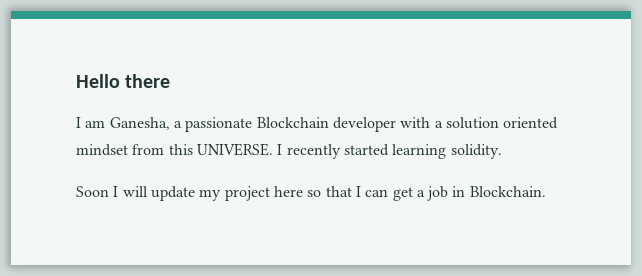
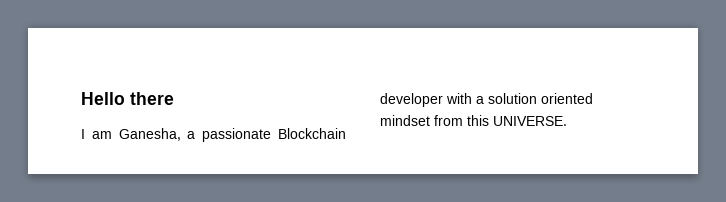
[277,144,502,159] [76,186,546,201] I recently started learning solidity. // Soon I will update my project here so that I can get a job in Blockchain. -> (567, 121) none

